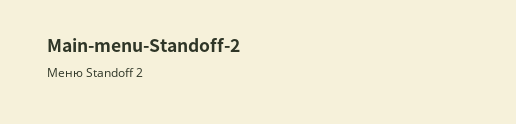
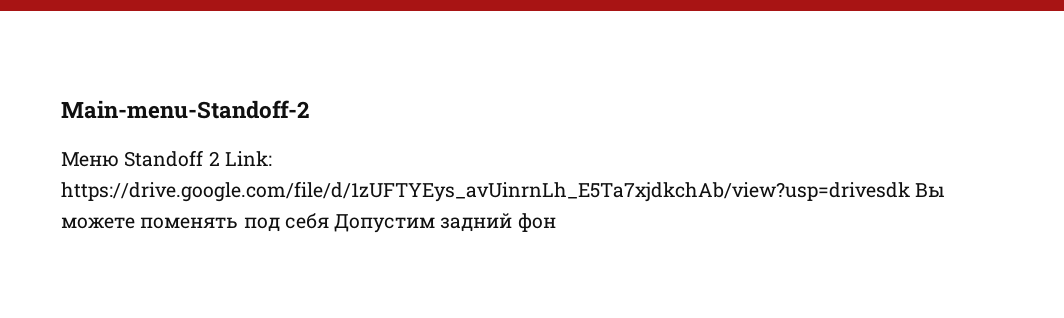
(144, 72) none -> [224,151,272,166] [61,181,945,202] [61,213,556,233] Link: https://drive.google.com/file/d/1zUFTYEys_avUinrnLh_E5Ta7xjdkchAb/view?usp=drivesdk Вы можете поменять под себя Допустим задний фон

